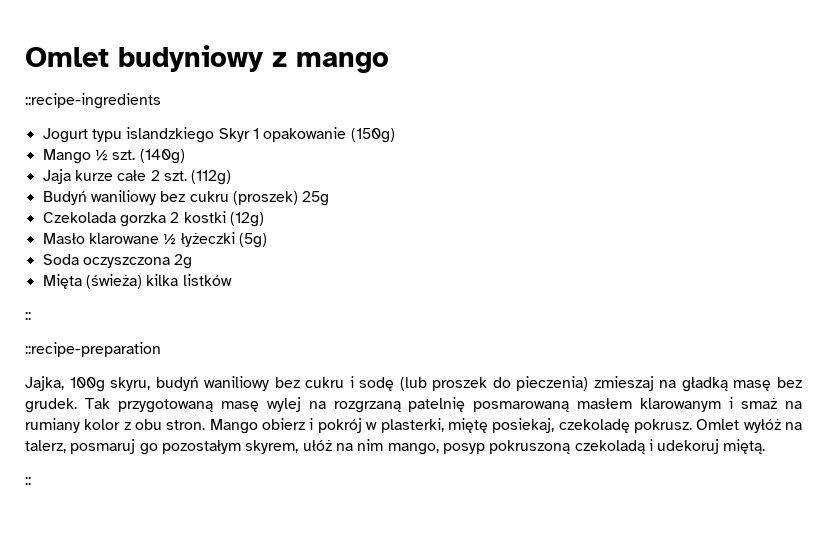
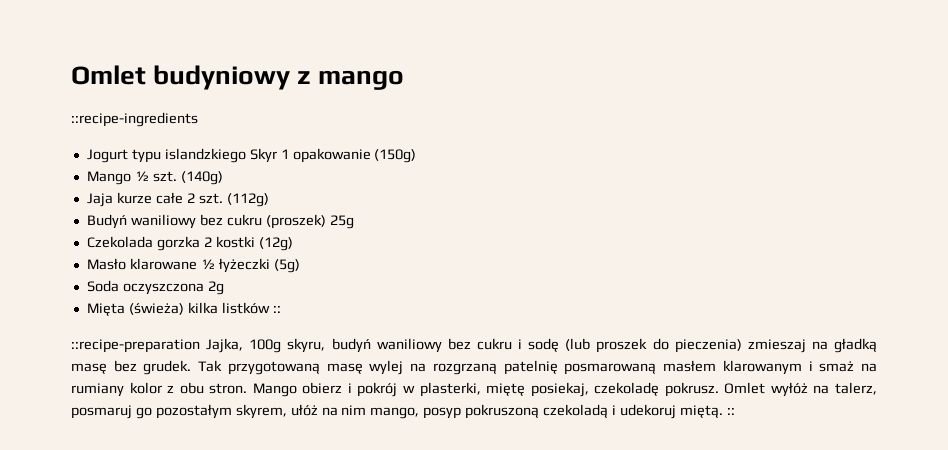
(232, 280) // -> (270, 308) none
(161, 349) // -> (200, 346) none
(766, 446) // -> (723, 411) none

